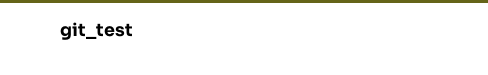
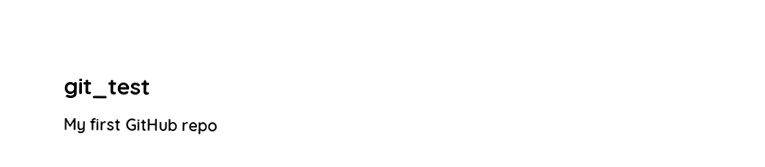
(133, 31) none -> [63,117,218,135] // My first GitHub repo

